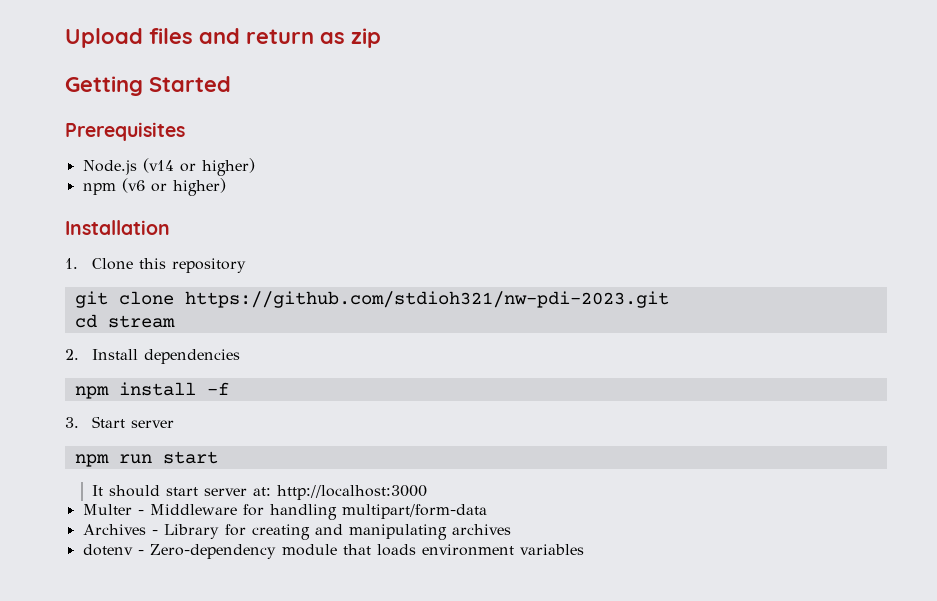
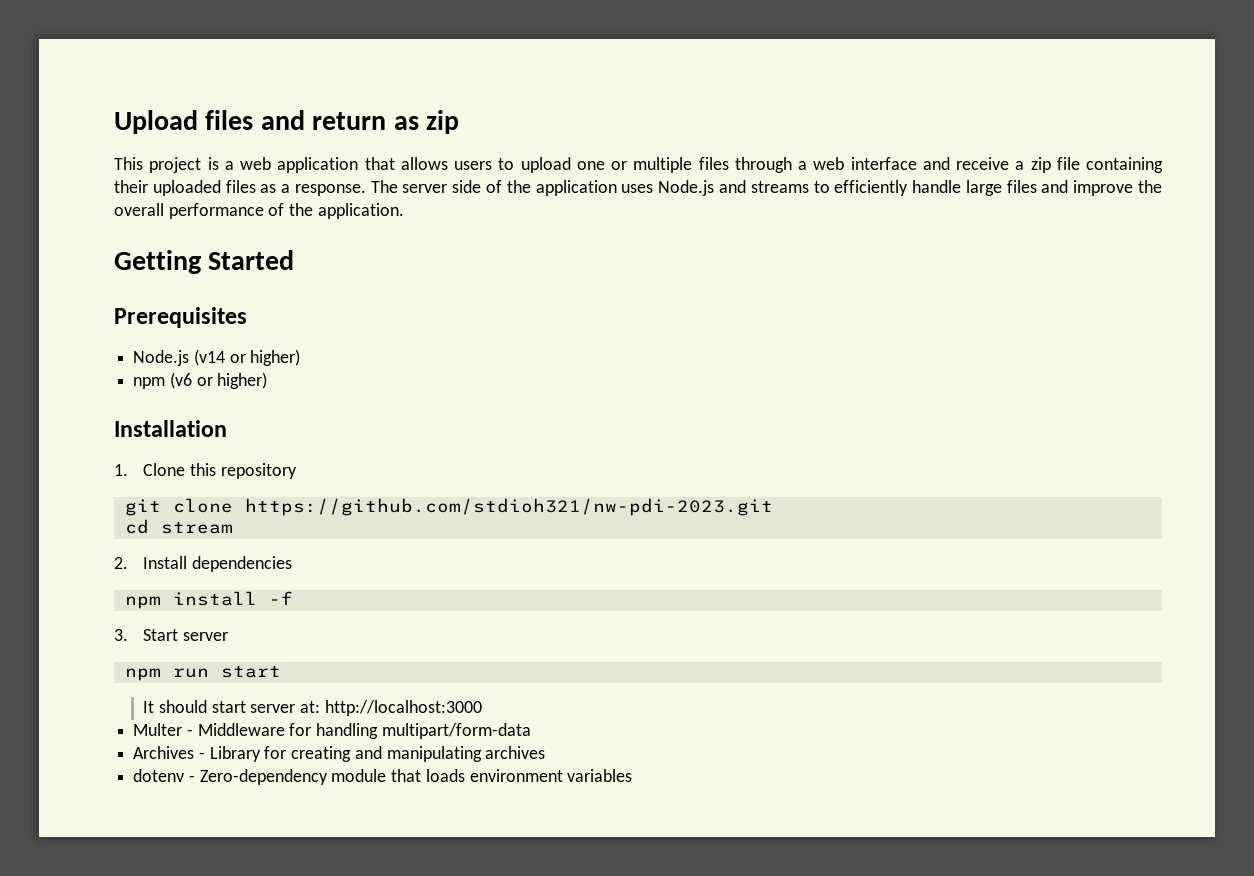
(381, 38) none -> [114,157,1163,173] [114,180,1162,196] [114,203,404,219] // This project is a web application that allows users to upload one or multiple files through a web interface and receive a zip file containing their uploaded files as a response. The server side of the application uses Node.js and streams to efficiently handle large files and improve the overall performance of the application.

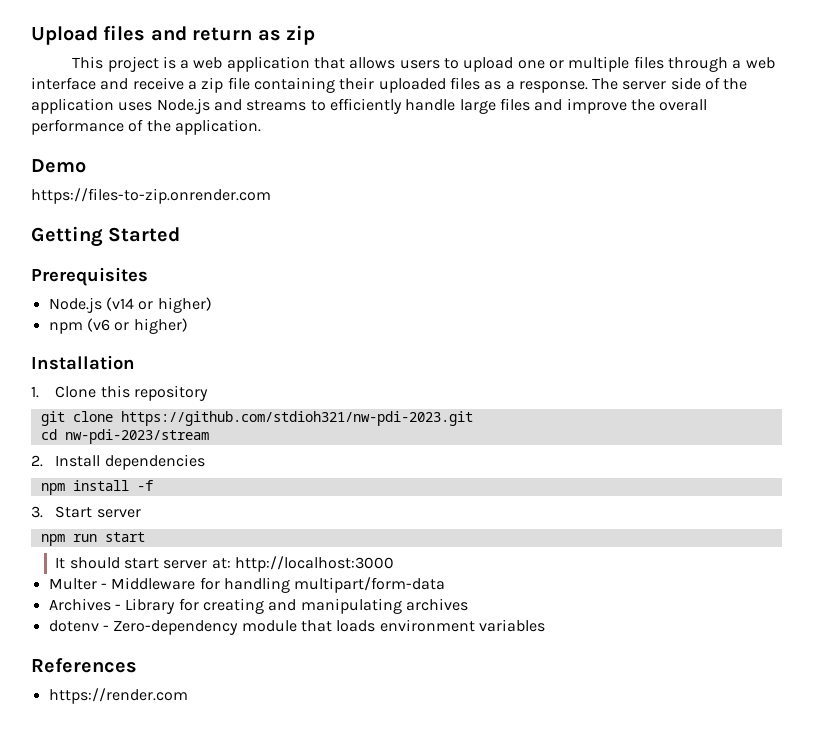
(404, 211) none -> [31,159,86,173] [31,188,271,204] // Demo // https://files-to-zip.onrender.com
[160,522,233,534] stream -> [64,429,209,444] nw-pdi-2023/stream
(633, 775) none -> [31,658,137,673] [48,688,188,704] // References // https://render.com

